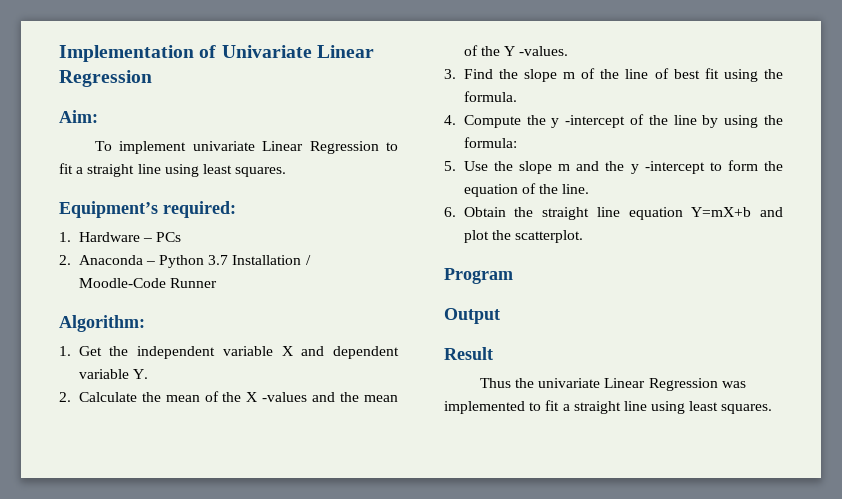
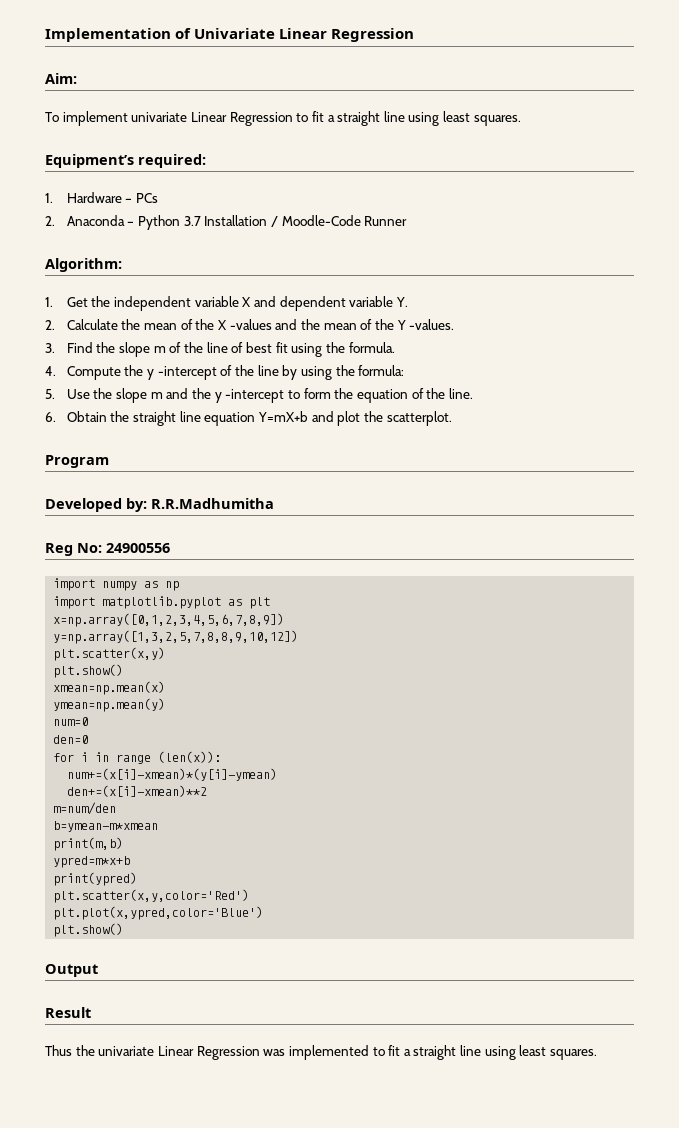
(513, 276) none -> [45,498,274,512] [45,543,170,556] [53,578,180,591] [53,596,271,609] [53,613,285,627] [53,630,299,644] [53,647,166,661] [53,664,124,678] [53,681,166,695] [53,698,166,712] [53,717,89,726] [53,735,89,744] [53,751,222,764] [67,768,278,781] [67,785,208,797] [53,802,117,815] [53,821,159,832] [53,837,124,851] [53,856,131,868] [53,872,138,886] [53,889,250,903] [53,906,264,920] [53,923,124,937] // Developed by: R.R.Madhumitha // Reg No: 24900556 // import numpy as np // import matplotlib.pyplot as plt // x=np.array([0,1,2,3,4,5,6,7,8,9]) // y=np.array([1,3,2,5,7,8,8,9,10,12]) // plt.scatter(x,y) // plt.show() // xmean=np.mean(x) // ymean=np.mean(y) // num=0 // den=0 // for i in range (len(x)): // num+=(x[i]-xmean)*(y[i]-ymean) // den+=(x[i]-xmean)**2 // m=num/den // b=ymean-m*xmean // print(m,b) // ypred=m*x+b // print(ypred) // plt.scatter(x,y,color='Red') // plt.plot(x,ypred,color='Blue') // plt.show()

